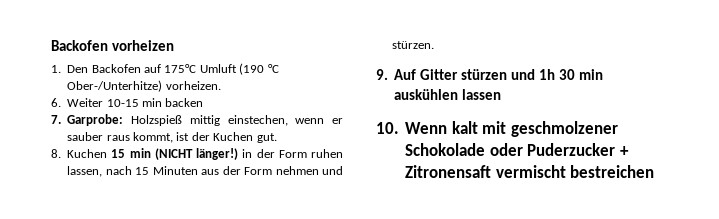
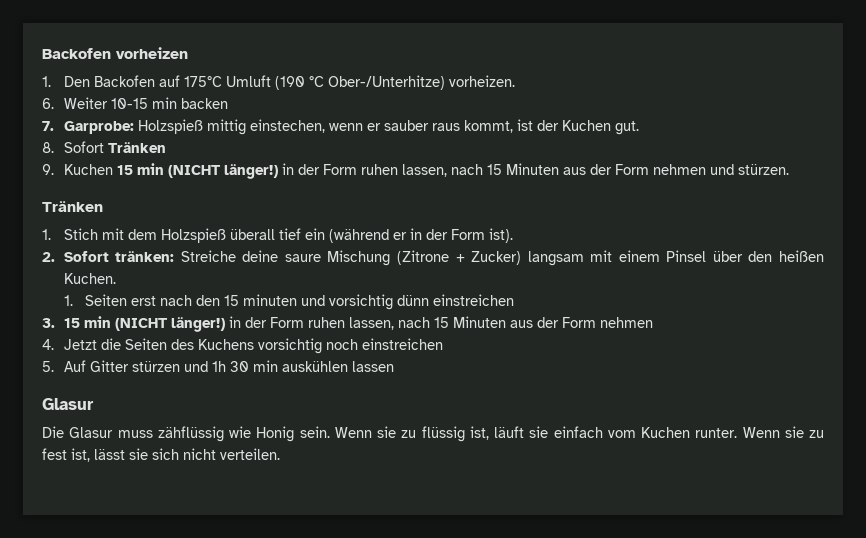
(61, 153) none -> [63,141,166,153] [42,164,54,175] Sofort Tränken // 9.
[376,69,388,80] 9. -> [42,201,103,212] [42,228,513,243] [42,250,824,266] [63,273,116,284] [63,294,515,310] [42,316,653,332] [42,338,443,354] [42,361,54,372] Tränken // 1. Stich mit dem Holzspieß überall tief ein (während er in der Form ist). // 2. Sofort tränken: Streiche deine saure Mischung (Zitrone + Zucker) langsam mit einem Pinsel über den heißen Kuchen. // 1. Seiten erst nach den 15 minuten und vorsichtig dünn einstreichen // 3. 15 min (NICHT länger!) in der Form ruhen lassen, nach 15 Minuten aus der Form nehmen // 4. Jetzt die Seiten des Kuchens vorsichtig noch einstreichen // 5.
[376,121,619,137] [405,143,630,156] [405,165,655,178] 10. Wenn kalt mit geschmolzener Schokolade oder Puderzucker + Zitronensaft vermischt bestreichen -> [42,398,94,410] [42,426,824,442] [42,448,280,462] Glasur // Die Glasur muss zähflüssig wie Honig sein. Wenn sie zu flüssig ist, läuft sie einfach vom Kuchen runter. Wenn sie zu fest ist, lässt sie sich nicht verteilen.

